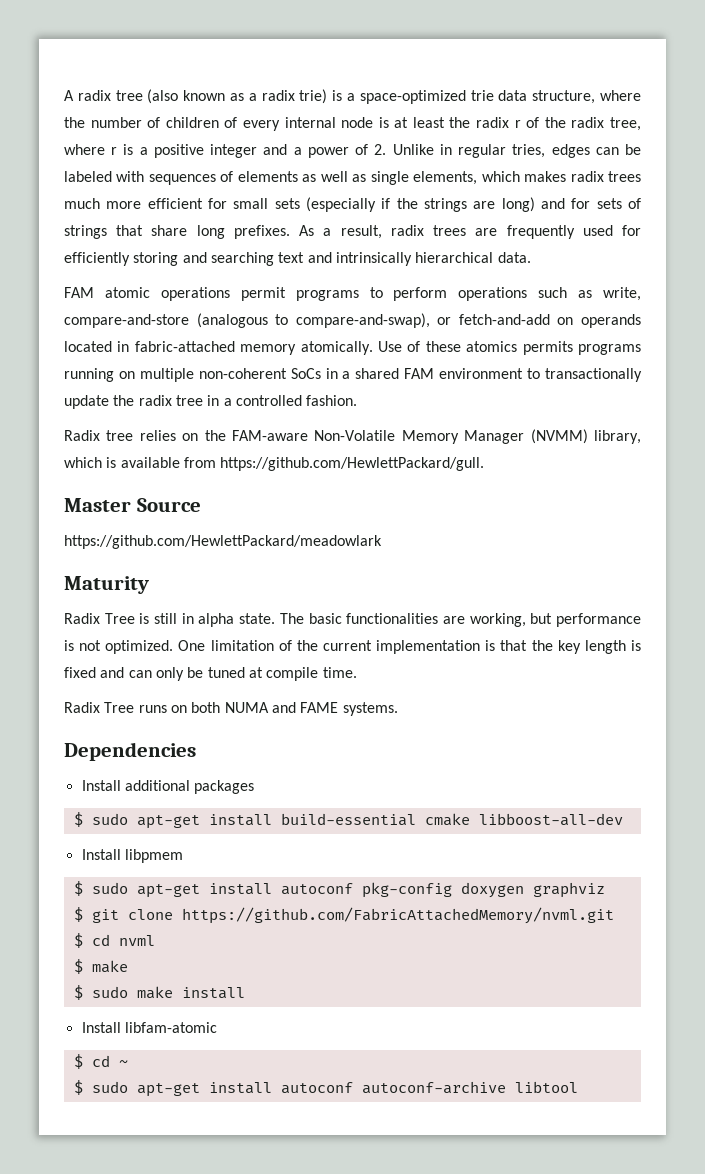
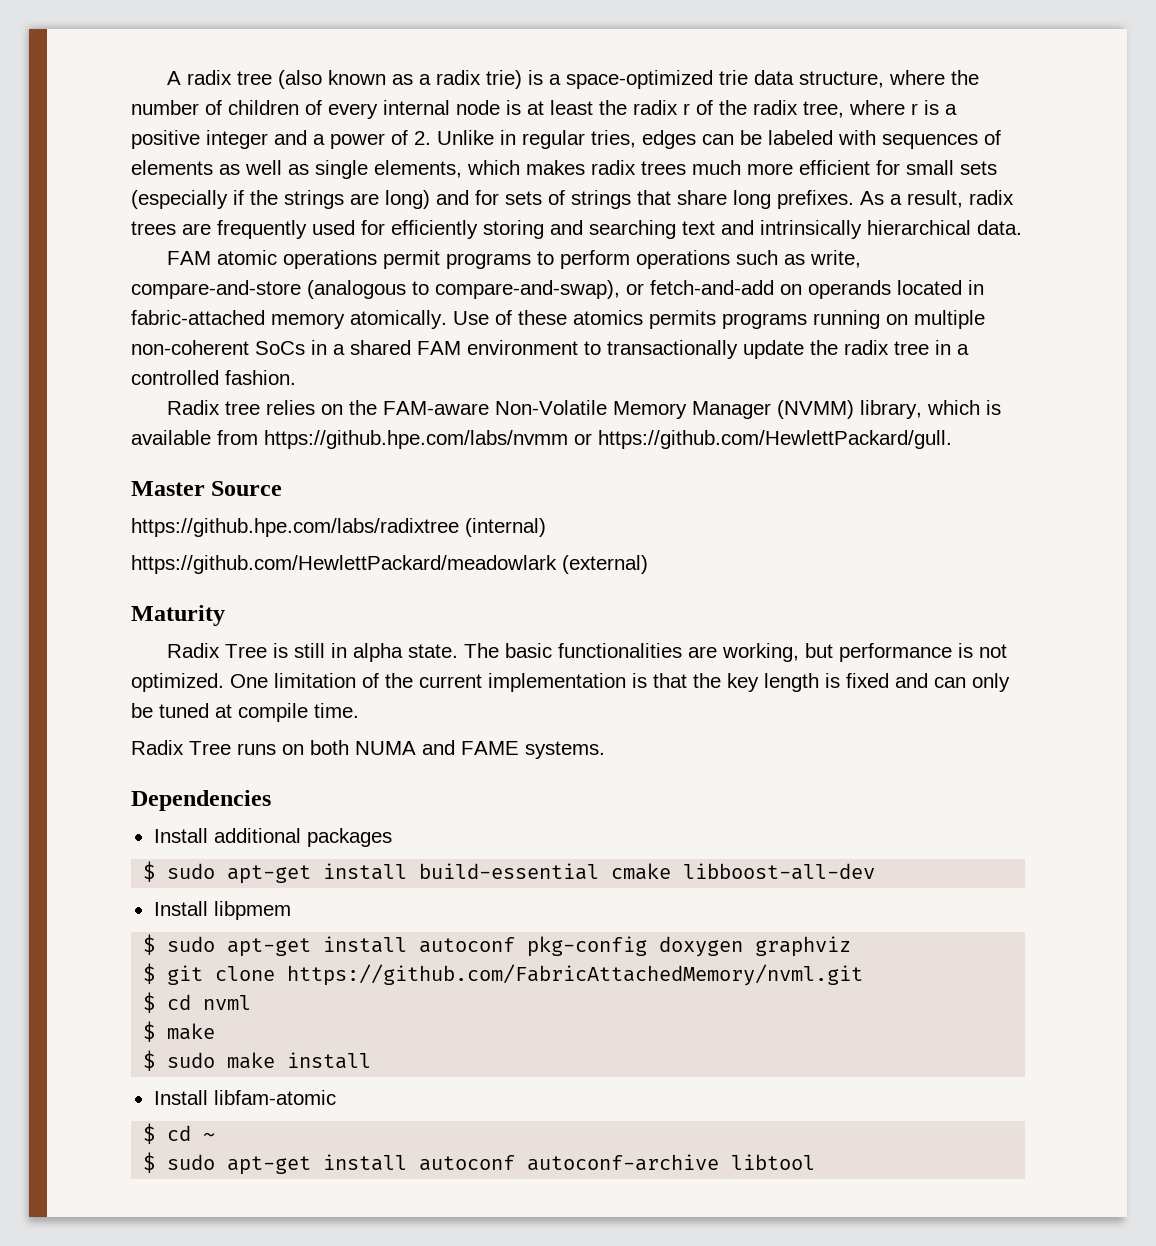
(216, 462) none -> [264,430,592,449] https://github.hpe.com/labs/nvmm or
(201, 505) none -> [131,518,546,537] // https://github.hpe.com/labs/radixtree (internal)
(382, 542) none -> [562,555,648,574] (external)

